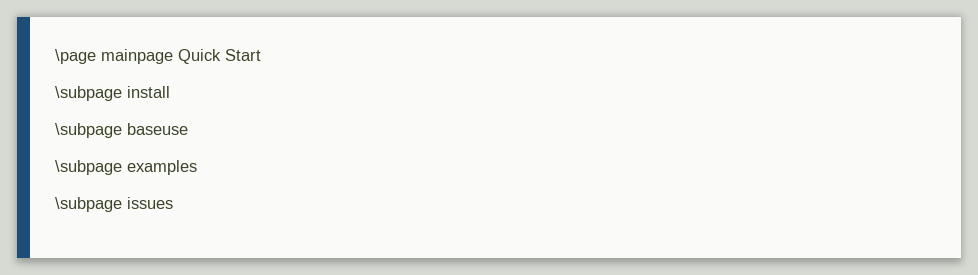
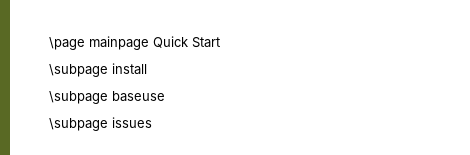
[55,160,197,175] // \subpage examples -> (165, 96) none

